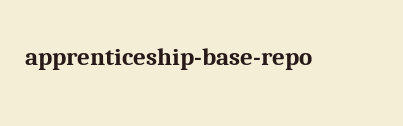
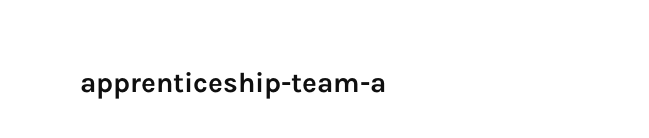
[25,48,312,70] apprenticeship-base-repo -> [80,72,386,99] apprenticeship-team-a

